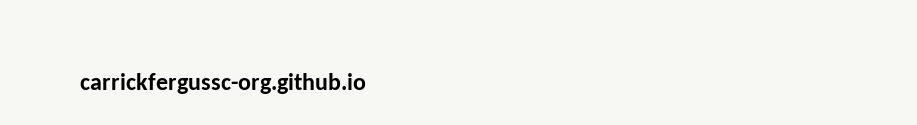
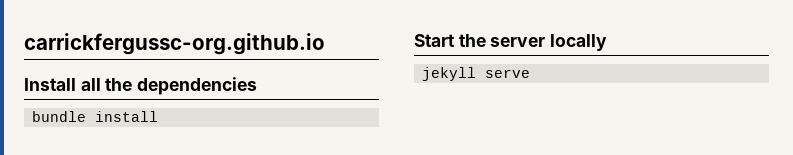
(366, 83) none -> [24,77,258,95] [31,111,158,122] [414,34,608,51] [421,67,530,81] // Install all the dependencies // bundle install // Start the server locally // jekyll serve

